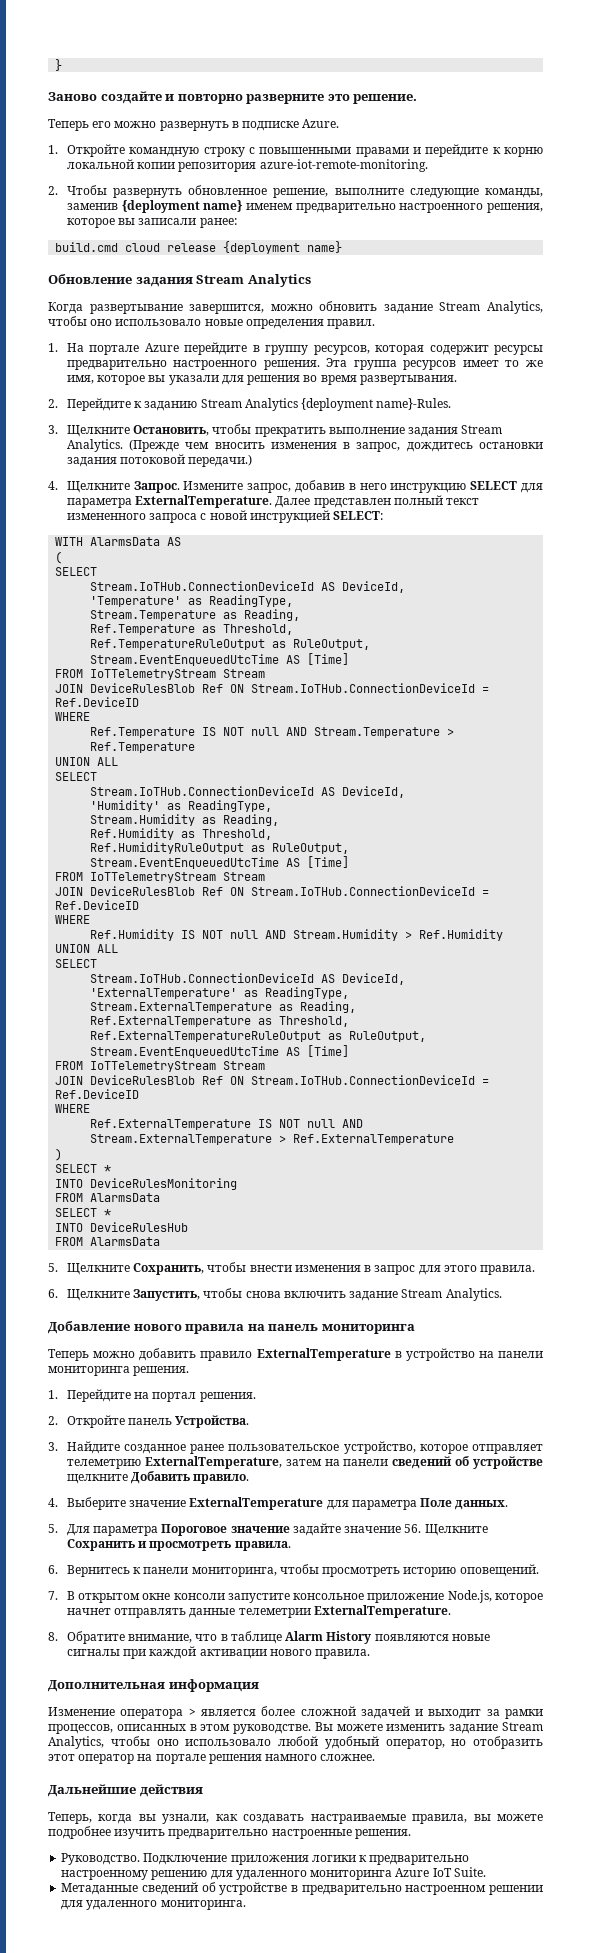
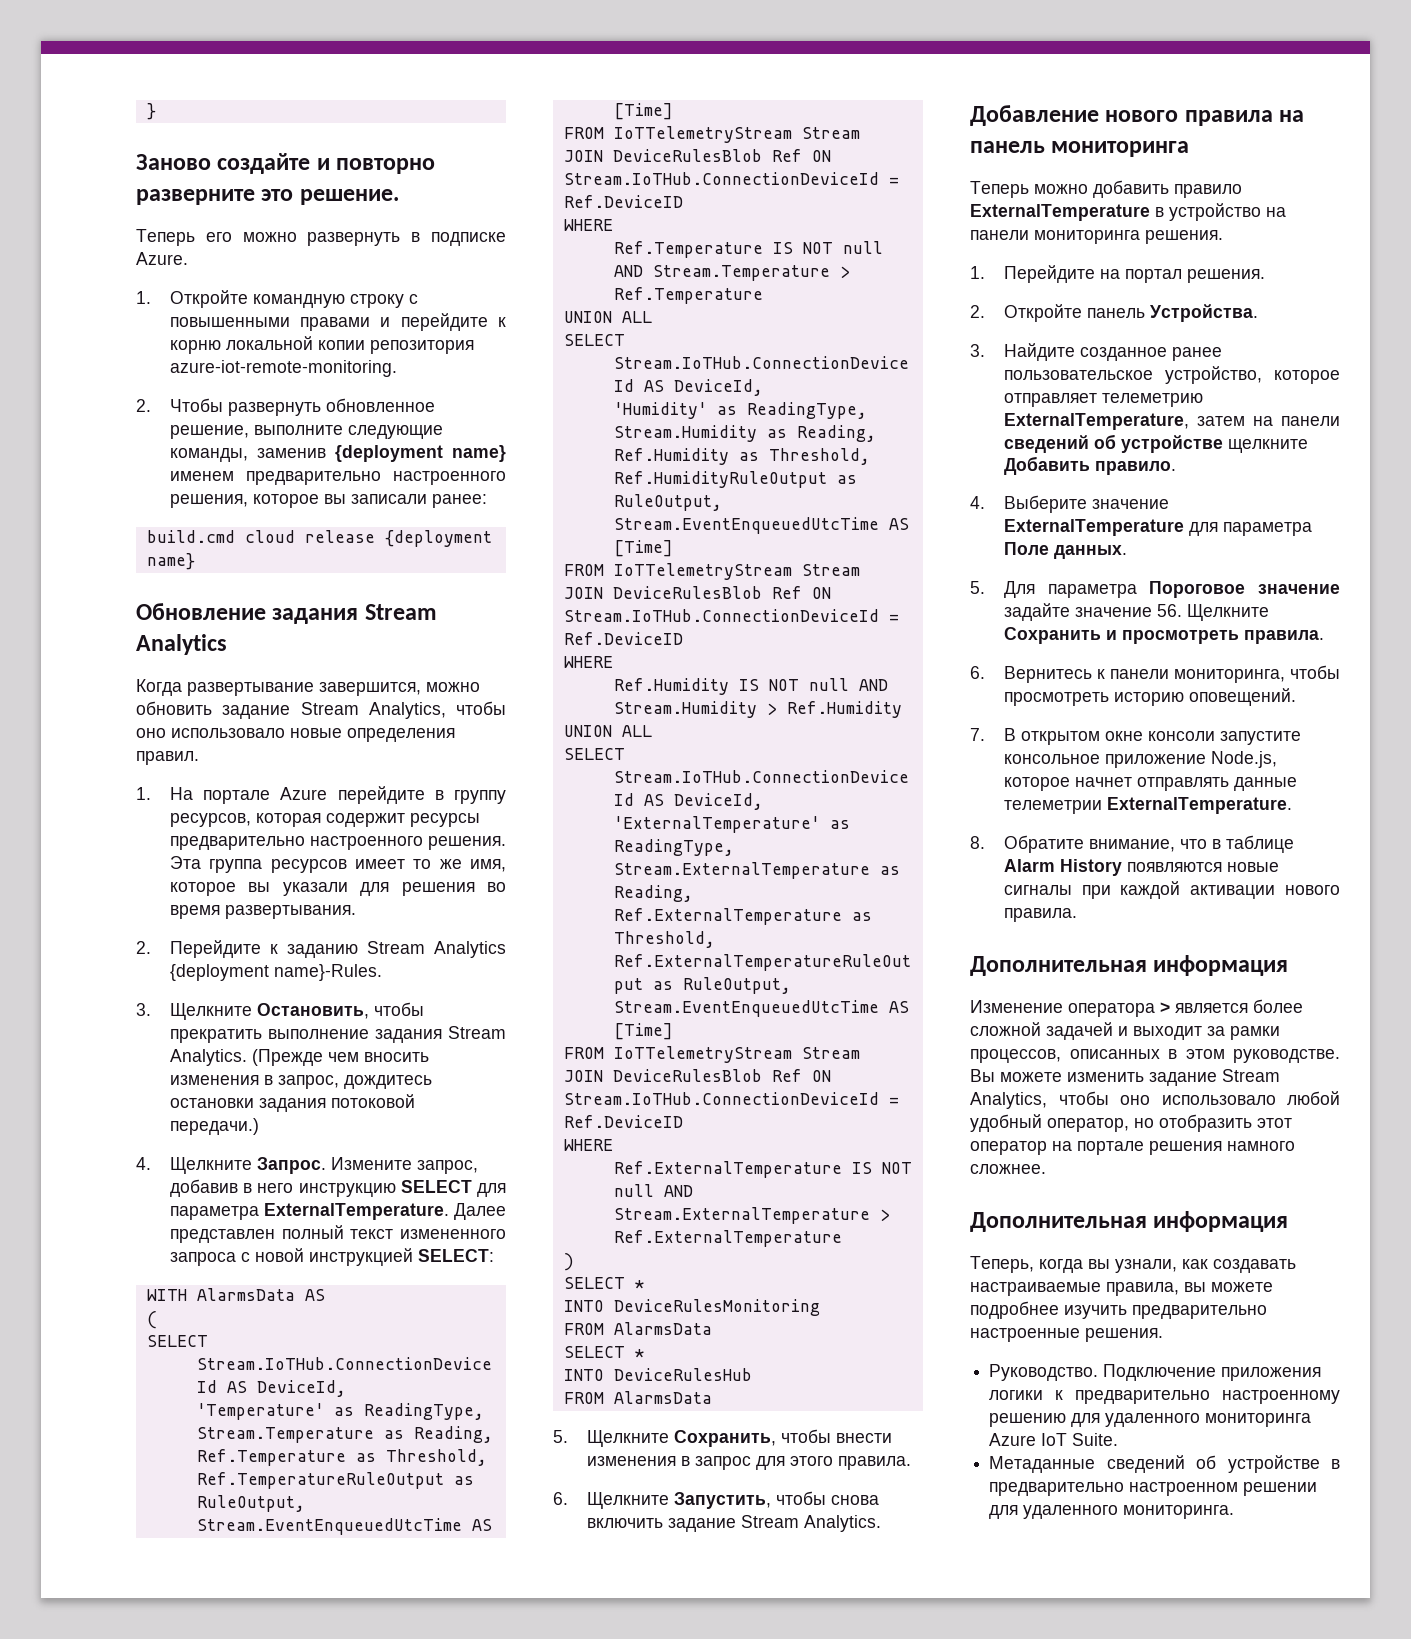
[48,1784,203,1797] Дальнейшие действия -> [970,1211,1289,1232] Дополнительная информация

